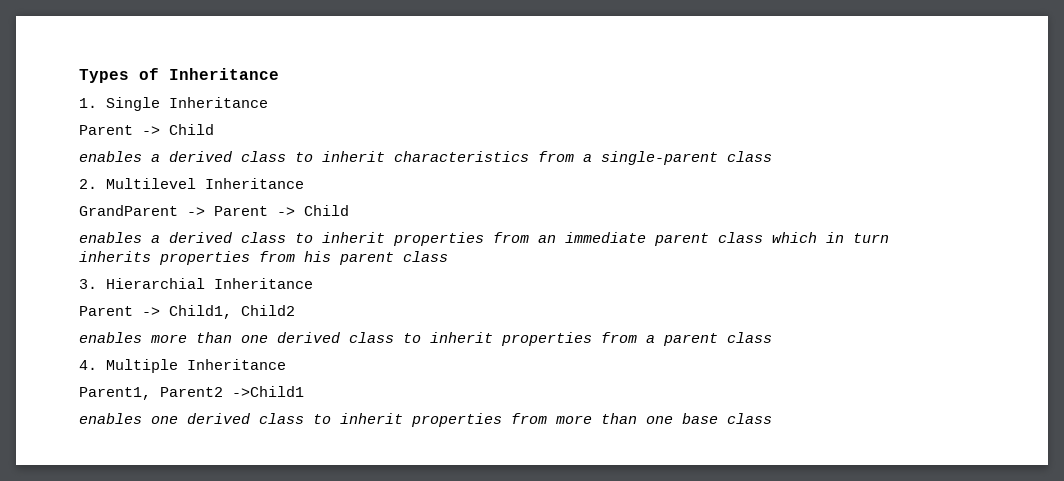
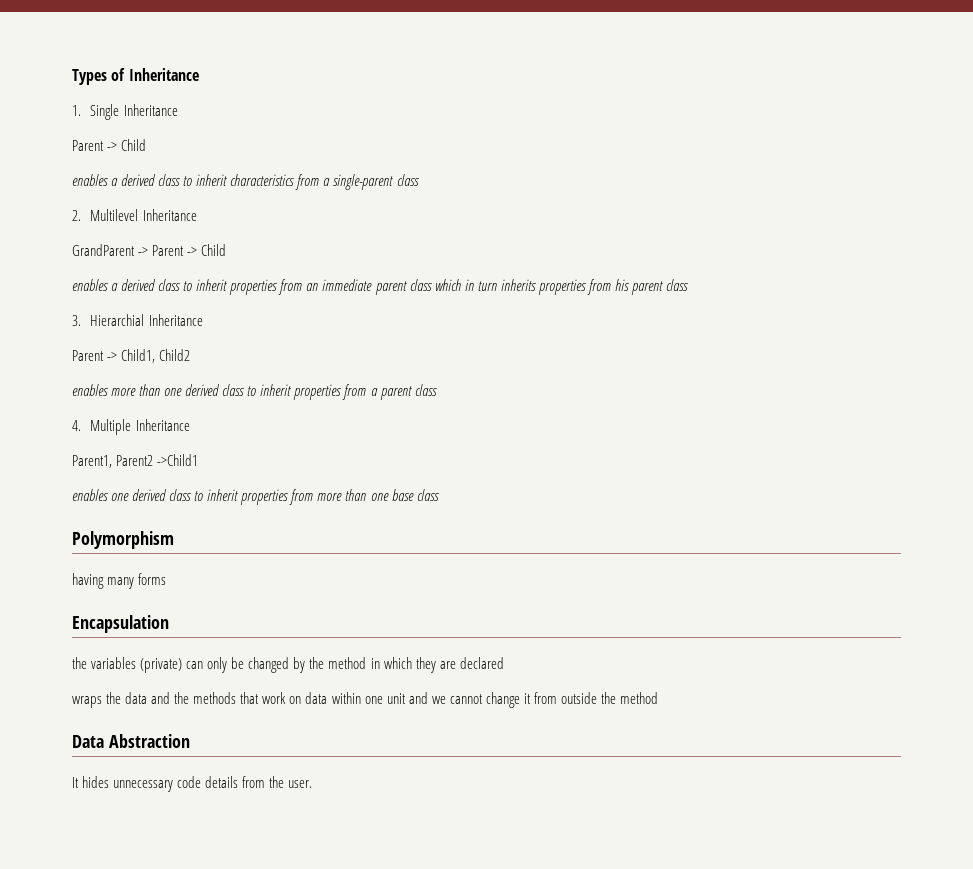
(772, 418) none -> [72,531,174,549] [72,573,167,589] [72,615,169,633] [72,657,504,673] [72,692,659,708] [72,734,190,748] [72,776,313,792] // Polymorphism // having many forms // Encapsulation // the variables (private) can only be changed by the method in which they are declared // wraps the data and the methods that work on data within one unit and we cannot change it from outside the method // Data Abstraction // It hides unnecessary code details from the user.

